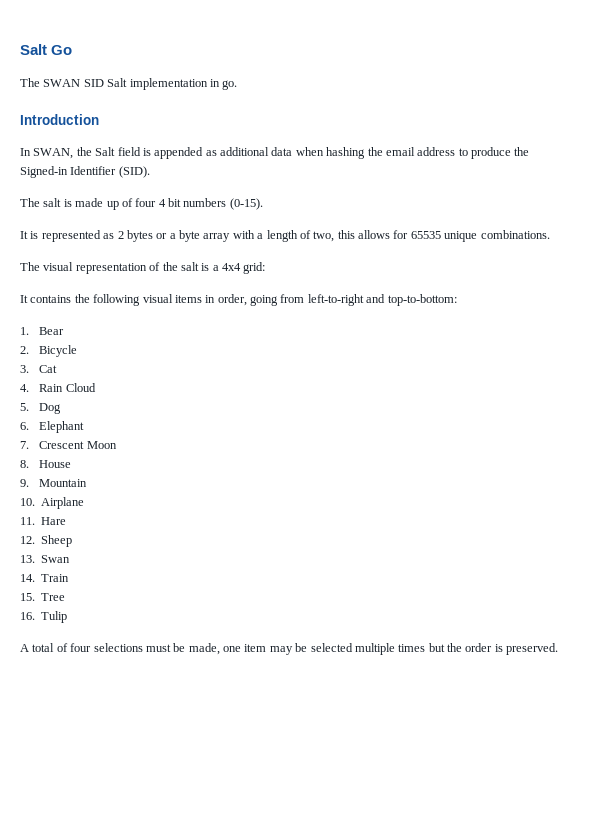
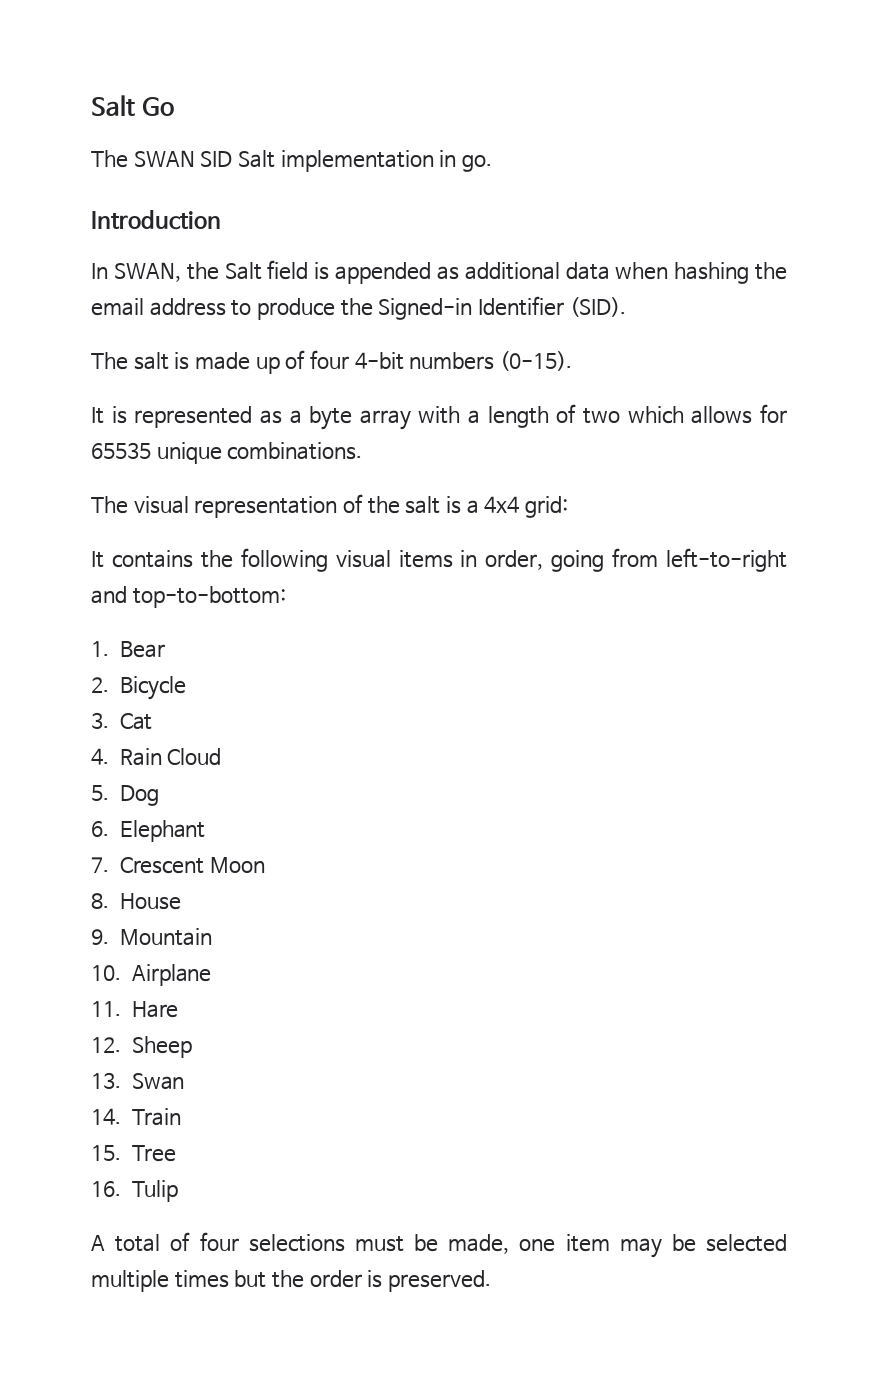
[158,198,181,207] 4 bit -> [354,352,404,370] 4-bit
[117,230,168,242] 2 bytes or -> (282, 417) none
[313,230,355,242] two, this -> [583,406,684,424] two which

